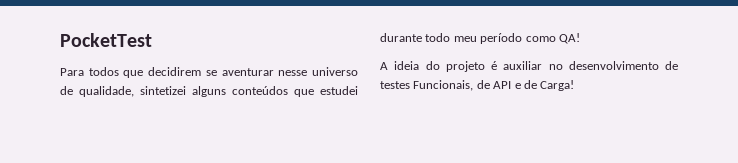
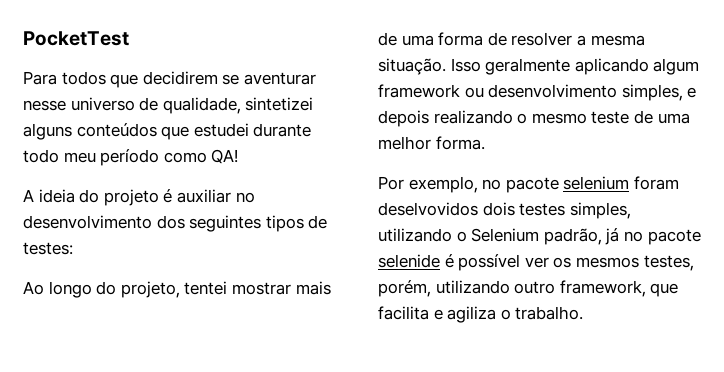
[665,61,678,70] [380,80,575,91] de testes Funcionais, de API e de Carga! -> [156,215,328,232] [23,242,73,255] [23,281,331,298] [378,32,645,46] [378,58,700,75] [378,84,697,101] [378,110,690,127] [378,136,485,150] [378,176,679,193] [378,202,631,219] [378,228,701,245] [378,254,694,271] [378,280,679,297] [378,306,584,323] dos seguintes tipos de testes: // Ao longo do projeto, tentei mostrar mais de uma forma de resolver a mesma situação. Isso geralmente aplicando algum framework ou desenvolvimento simples, e depois realizando o mesmo teste de uma melhor forma. // Por exemplo, no pacote selenium foram deselvovidos dois testes simples, utilizando o Selenium padrão, já no pacote selenide é possível ver os mesmos testes, porém, utilizando outro framework, que facilita e agiliza o trabalho.

